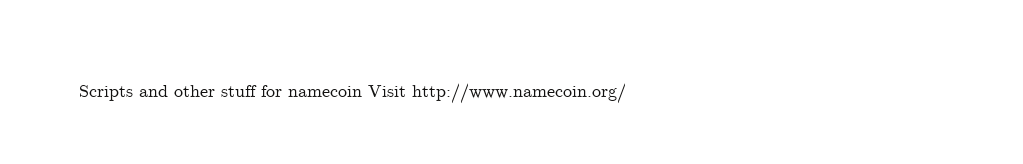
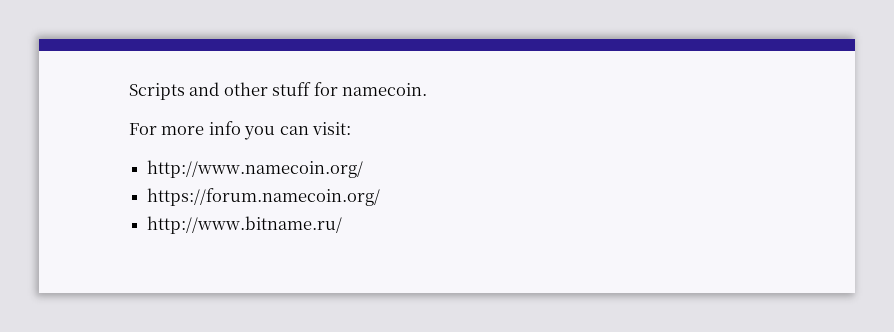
[288,85,406,97] namecoin Visit -> [342,83,428,96] [129,121,352,140] namecoin. // For more info you can visit: //
(626, 93) none -> [147,188,381,206] [147,216,343,234] // https://forum.namecoin.org/ // http://www.bitname.ru/

